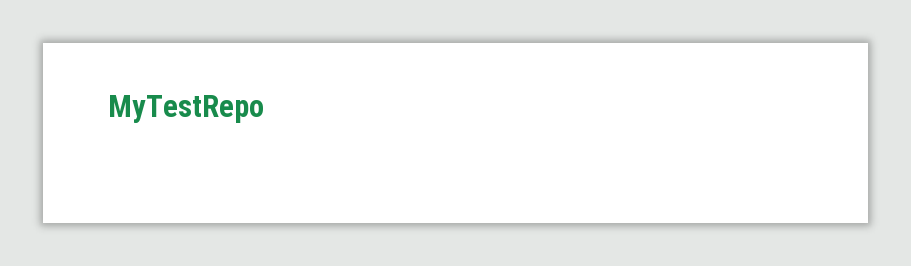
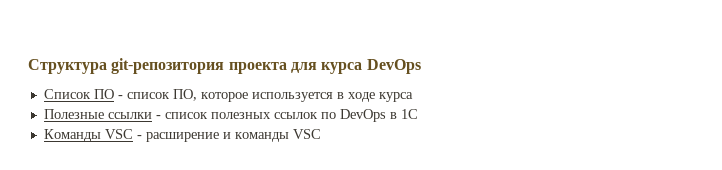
[108,95,264,123] MyTestRepo -> [28,58,421,74] [43,89,413,102] [43,109,418,122] [43,129,321,142] Структура git-репозитория проекта для курса DevOps // Список ПО - список ПО, которое используется в ходе курса // Полезные ссылки - список полезных ссылок по DevOps в 1С // Команды VSC - расширение и команды VSC

